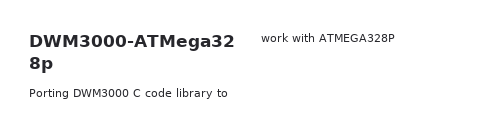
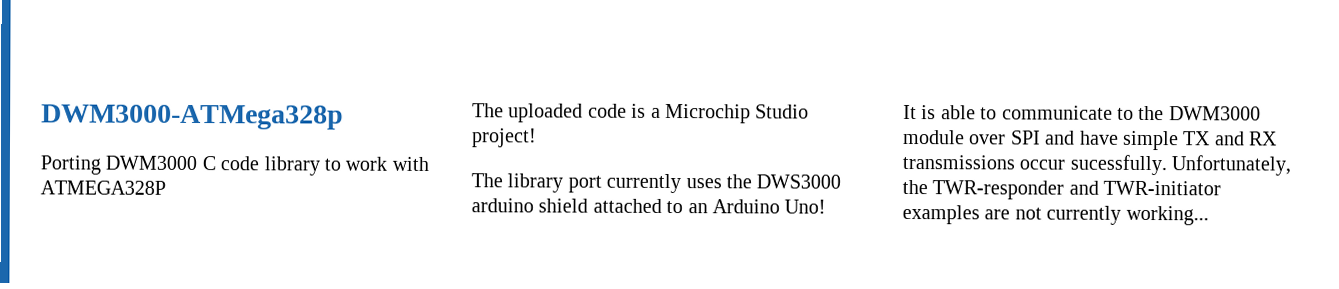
(395, 38) none -> [472,103,810,124] [471,128,537,148] [471,173,842,194] [471,198,827,214] [903,104,1261,121] [903,129,1279,151] [902,154,1292,176] [902,179,1222,200] [902,204,1209,226] // The uploaded code is a Microchip Studio project! // The library port currently uses the DWS3000 arduino shield attached to an Arduino Uno! // It is able to communicate to the DWM3000 module over SPI and have simple TX and RX transmissions occur sucessfully. Unfortunately, the TWR-responder and TWR-initiator examples are not currently working...

